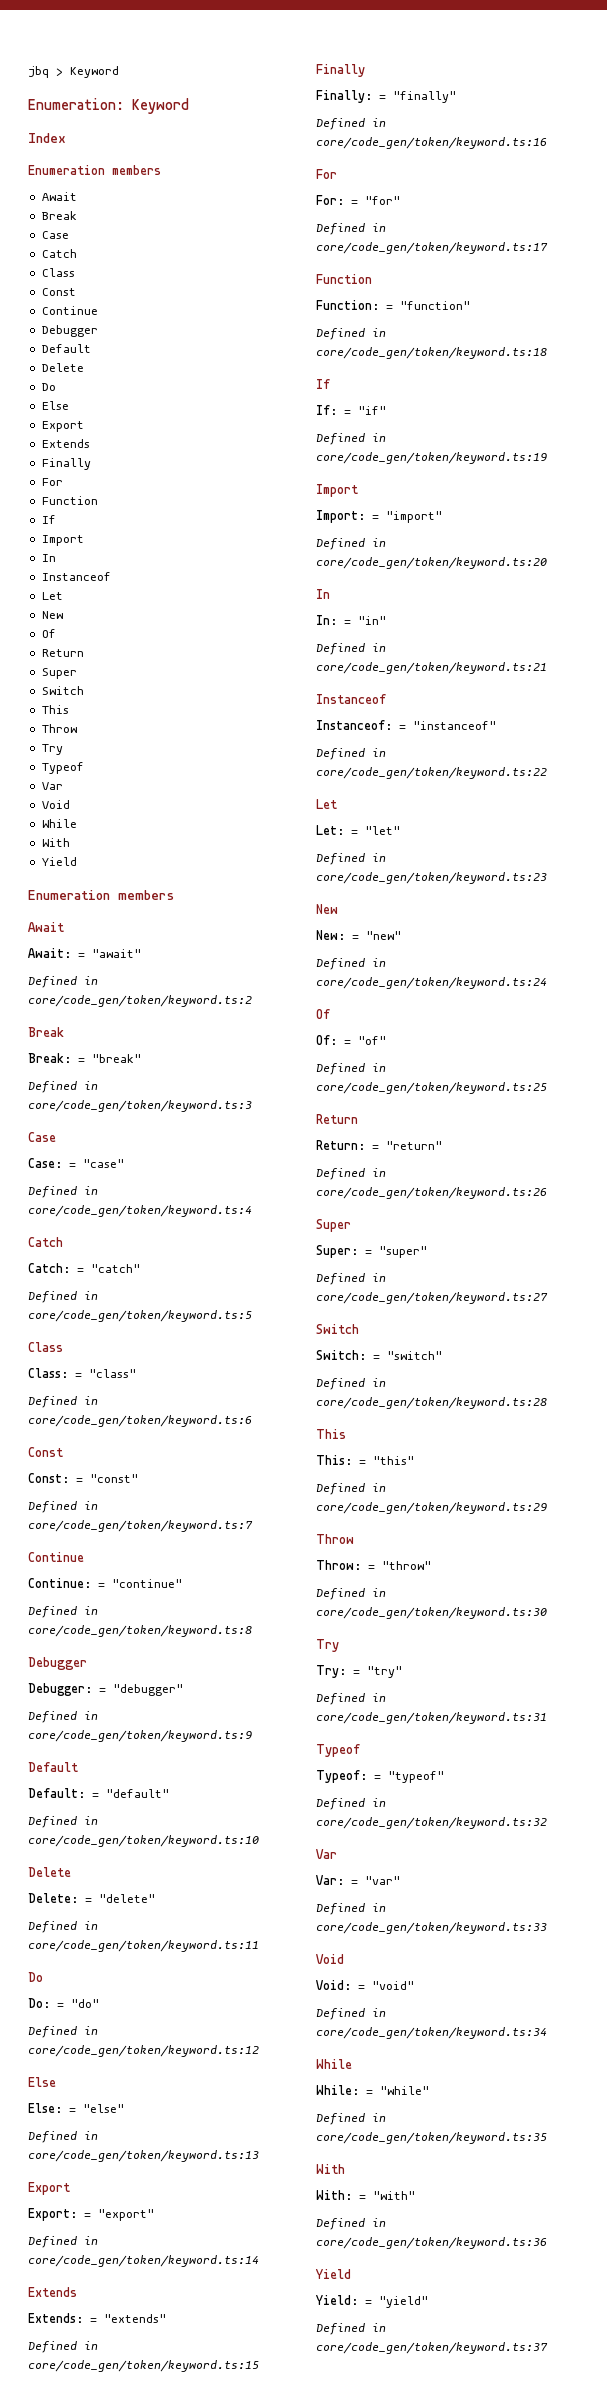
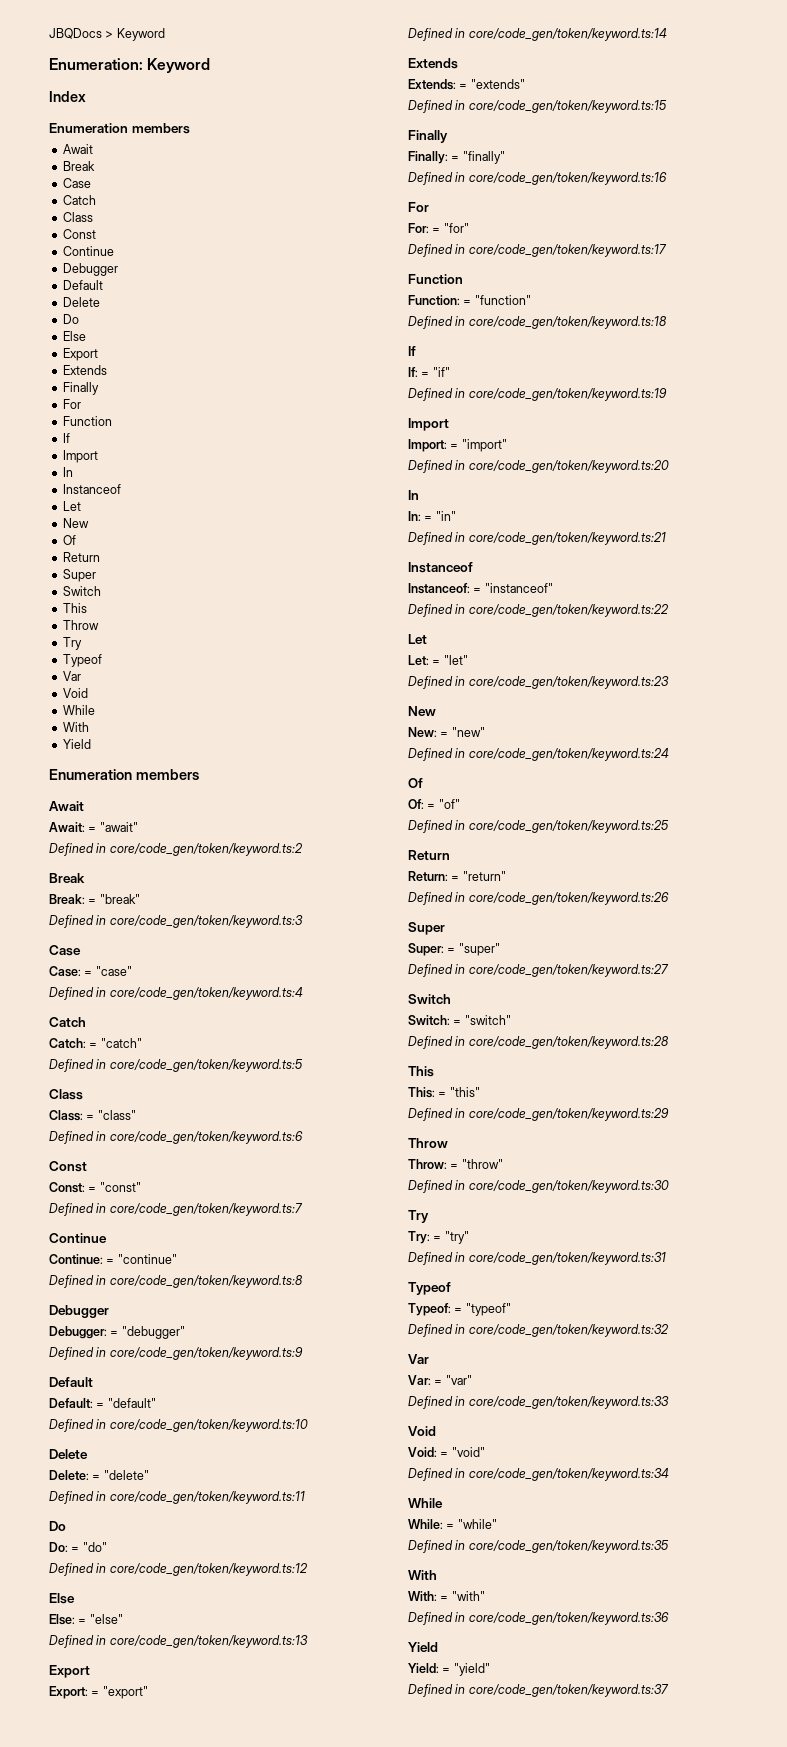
[28,66,49,78] jbq -> [49,28,102,39] JBQDocs

